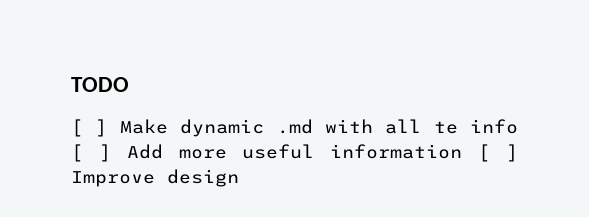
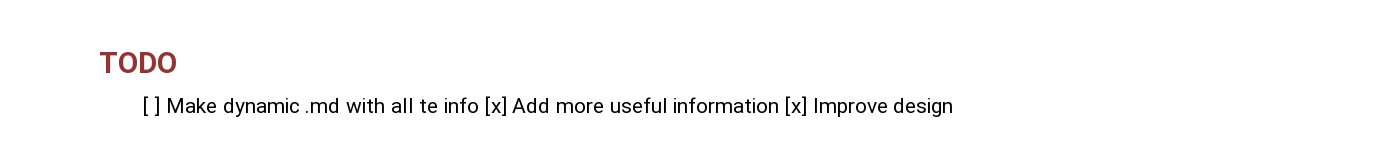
[71,144,111,162] [ ] -> [484,96,507,116] [x]
[478,144,518,162] [ ] -> [785,96,808,116] [x]

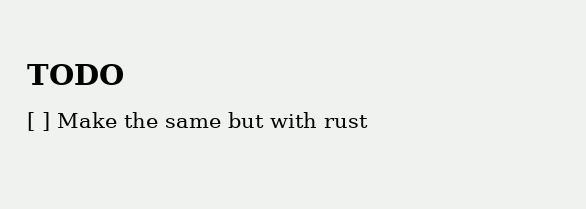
[222,96,954,117] dynamic .md with all te info [x] Add more useful information [x] Improve design -> [124,112,368,128] the same but with rust

